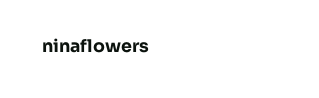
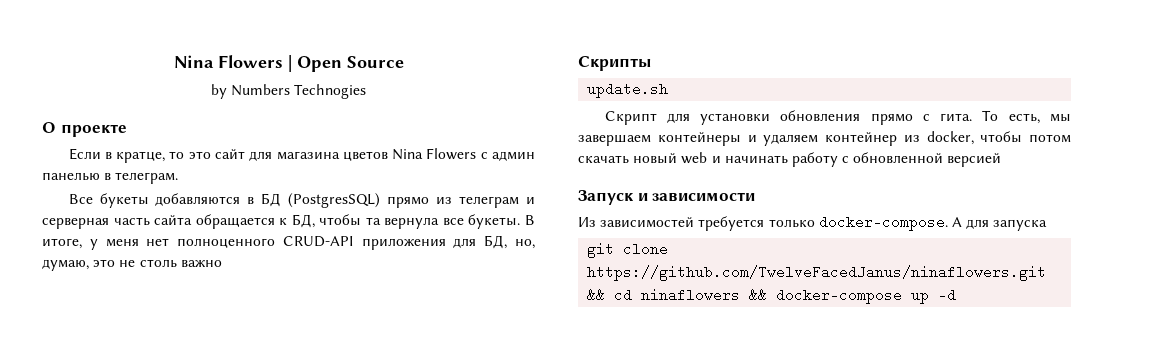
[42,38,149,53] ninaflowers -> [173,55,404,72] [210,84,367,99] [42,122,127,137] [68,148,535,163] [42,172,179,184] [68,193,535,208] [42,214,535,229] [42,235,535,250] [42,259,222,271] [578,56,651,71] [587,82,669,98] [604,110,1071,125] [578,131,1071,146] [578,152,1002,167] [578,190,756,205] [578,215,1048,231] [587,242,669,258] [587,265,1047,281] [587,288,957,304] Nina Flowers | Open Source // by Numbers Technogies // О проекте // Если в кратце, то это сайт для магазина цветов Nina Flowers с админ панелью в телеграм. // Все букеты добавляются в БД (PostgresSQL) прямо из телеграм и серверная часть сайта обращается к БД, чтобы та вернула все букеты. В итоге, у меня нет полноценного CRUD-API приложения для БД, но, думаю, это не столь важно // Скрипты // update.sh // Скрипт для установки обновления прямо с гита. То есть, мы завершаем контейнеры и удаляем контейнер из docker, чтобы потом скачать новый web и начинать работу с обновленной версией // Запуск и зависимости // Из зависимостей требуется только docker-compose. А для запуска // git clone https://github.com/TwelveFacedJanus/ninaflowers.git && cd ninaflowers && docker-compose up -d

